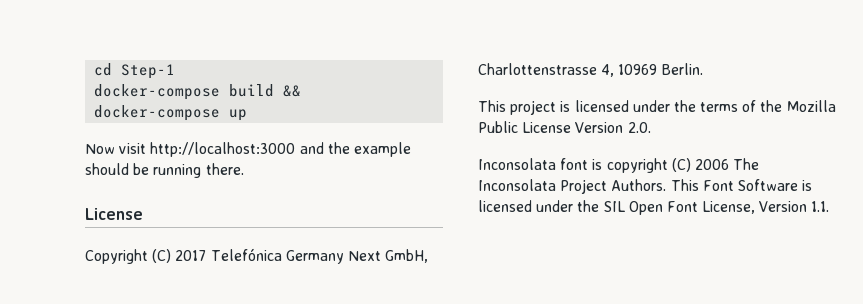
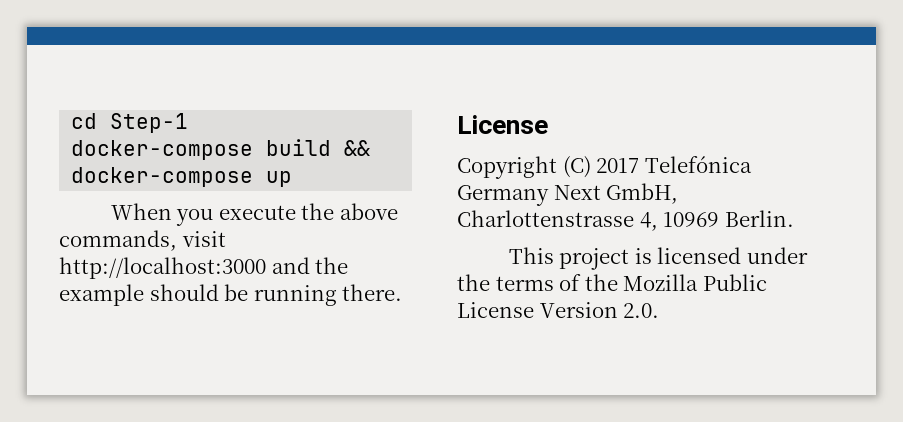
[85,144,115,154] Now -> [110,203,398,226] [59,230,177,251] When you execute the above commands,
[478,158,760,173] [478,179,813,194] [478,200,830,215] // Inconsolata font is copyright (C) 2006 The Inconsolata Project Authors. This Font Software is licensed under the SIL Open Font License, Version 1.1. -> (660, 310) none

